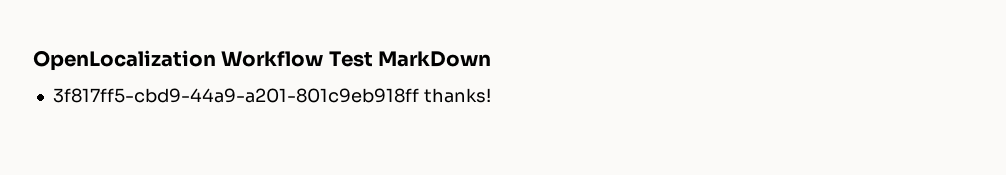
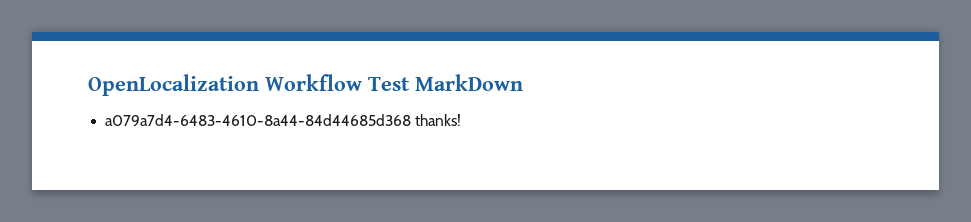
[52,88,419,103] 3f817ff5-cbd9-44a9-a201-801c9eb918ff -> [105,114,412,126] a079a7d4-6483-4610-8a44-84d44685d368

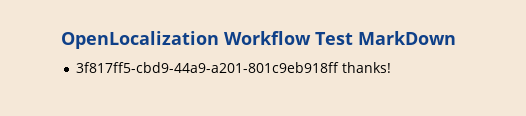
[105,114,412,126] a079a7d4-6483-4610-8a44-84d44685d368 -> [75,62,339,73] 3f817ff5-cbd9-44a9-a201-801c9eb918ff

